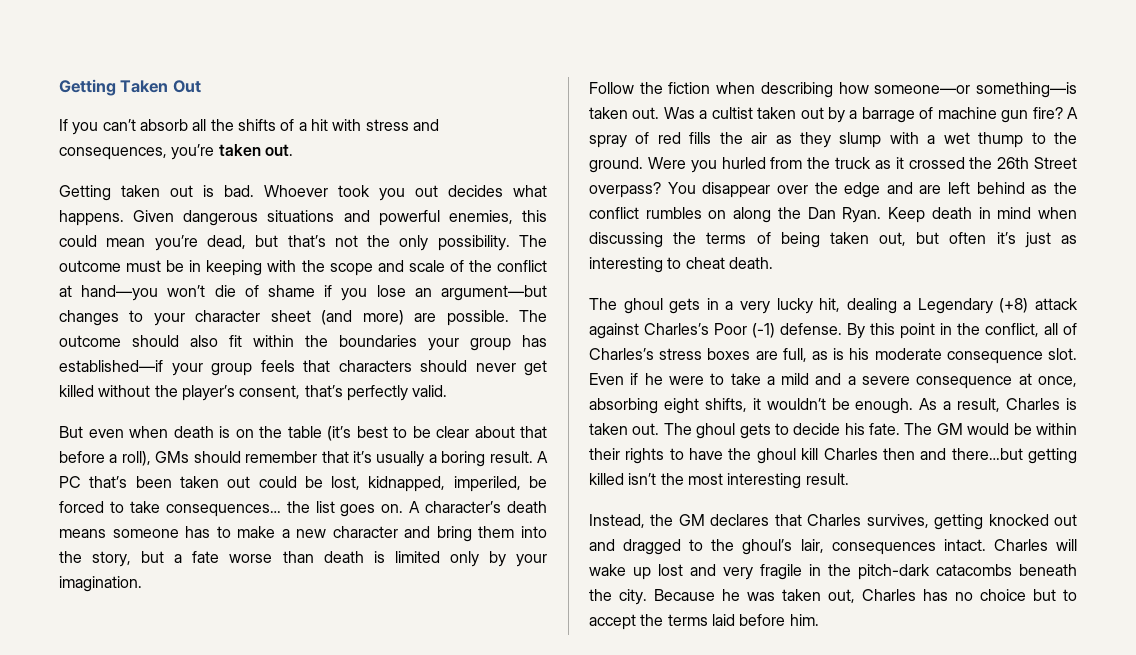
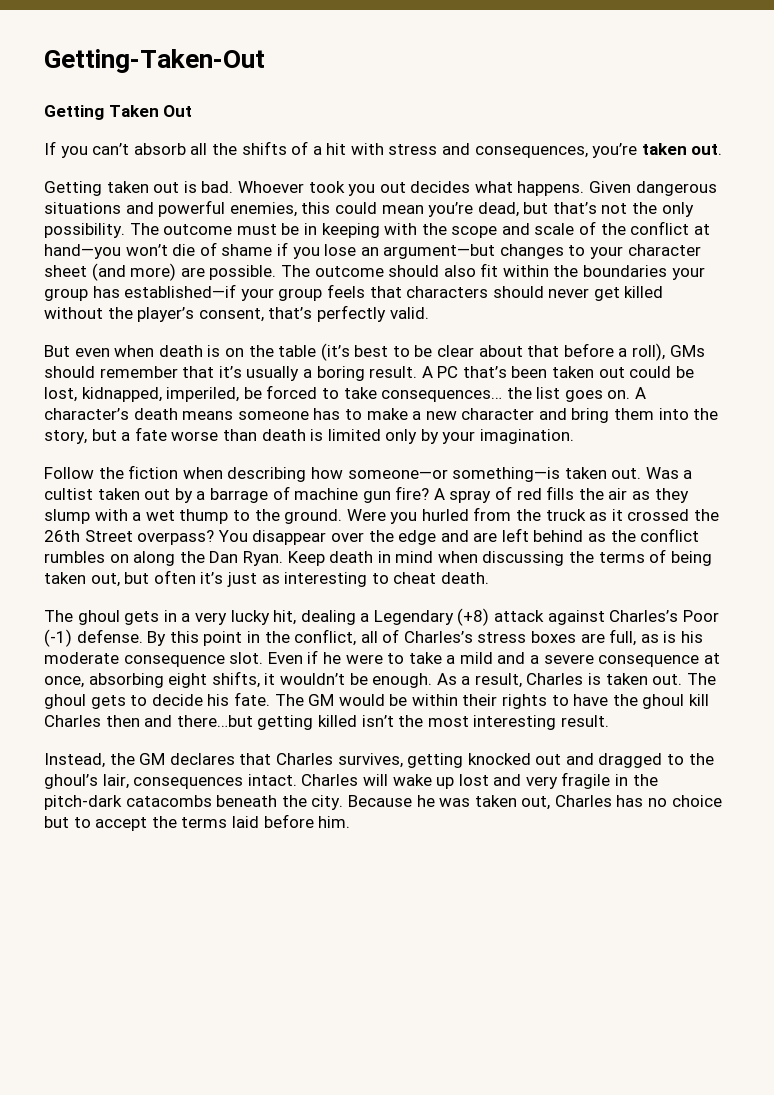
(59, 87) none -> [44,49,265,73] Getting-Taken-Out //

